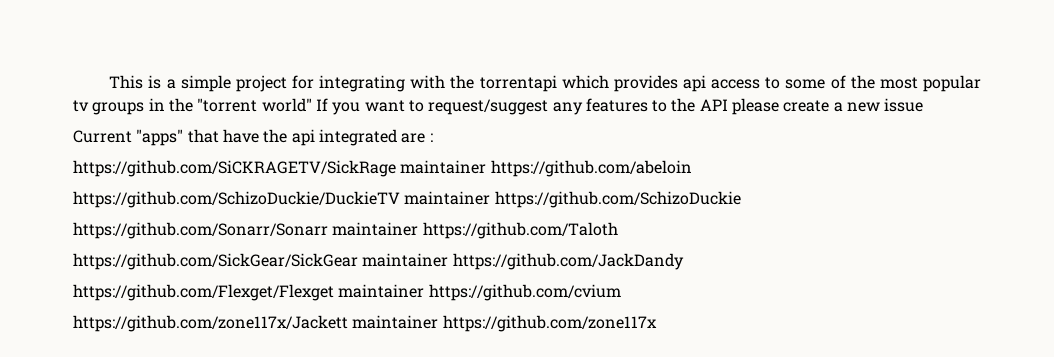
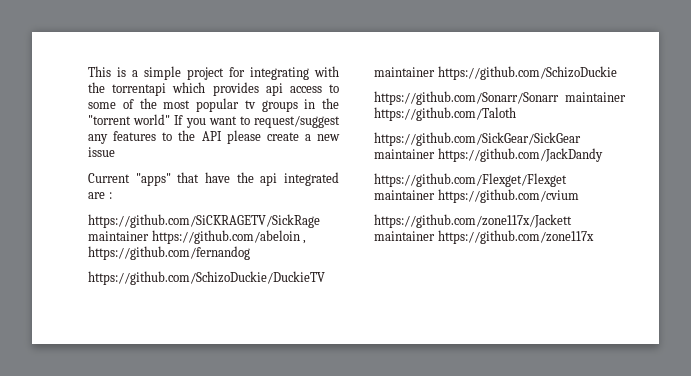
(692, 168) none -> [303,240,307,244] [88,246,250,260] , https://github.com/fernandog

